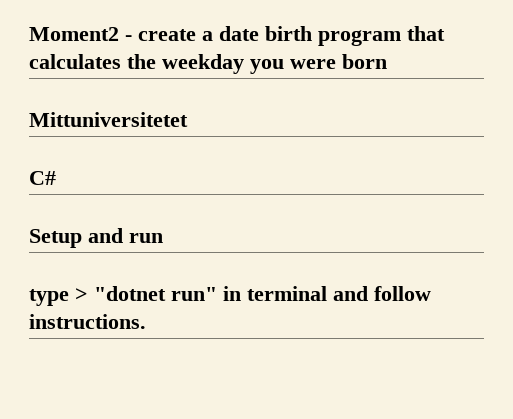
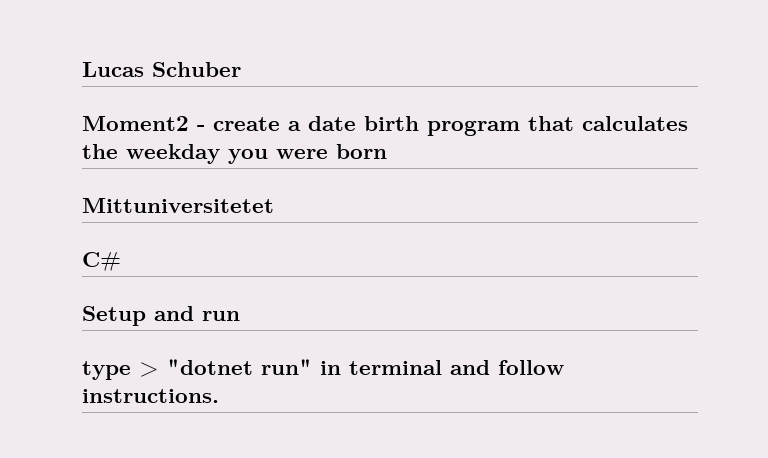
(29, 34) none -> [82,62,241,77] Lucas Schuber //

